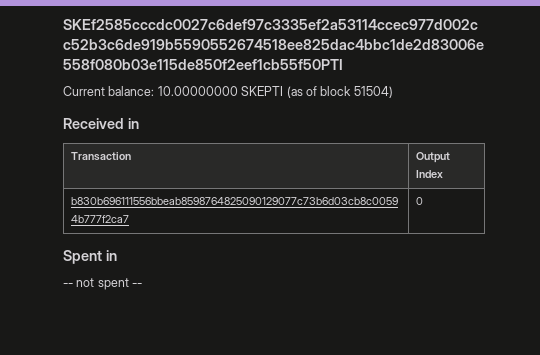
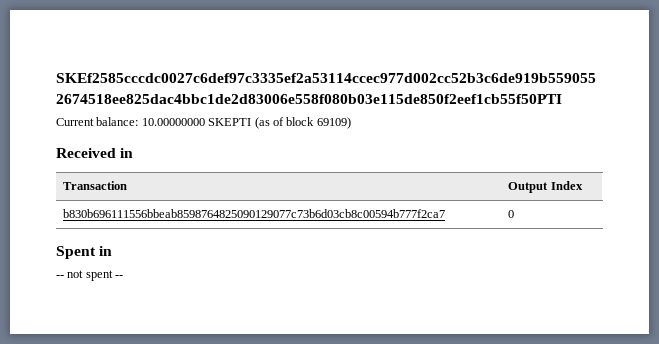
[353,86,393,98] 51504) -> [316,117,351,129] 69109)

